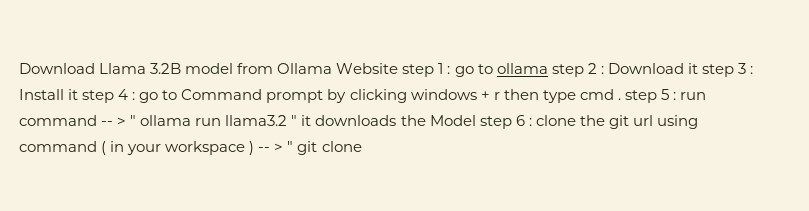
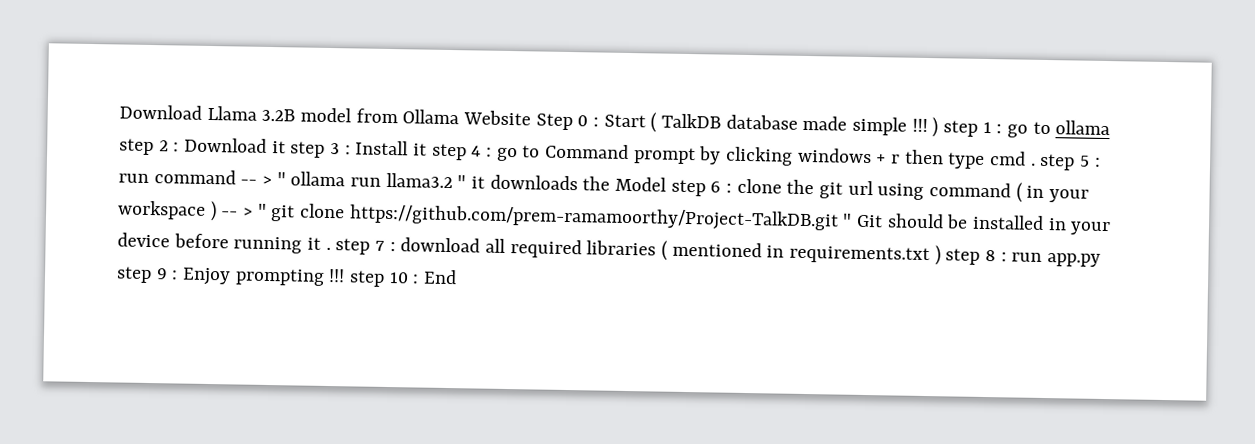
(399, 68) none -> [535,112,939,138] Step 0 : Start ( TalkDB database made simple !!! )
(362, 146) none -> [348,204,1112,236] [117,232,1102,267] [116,266,458,287] https://github.com/prem-ramamoorthy/Project-TalkDB.git " Git should be installed in your device before running it . step 7 : download all required libraries ( mentioned in requirements.txt ) step 8 : run app.py step 9 : Enjoy prompting !!! step 10 : End

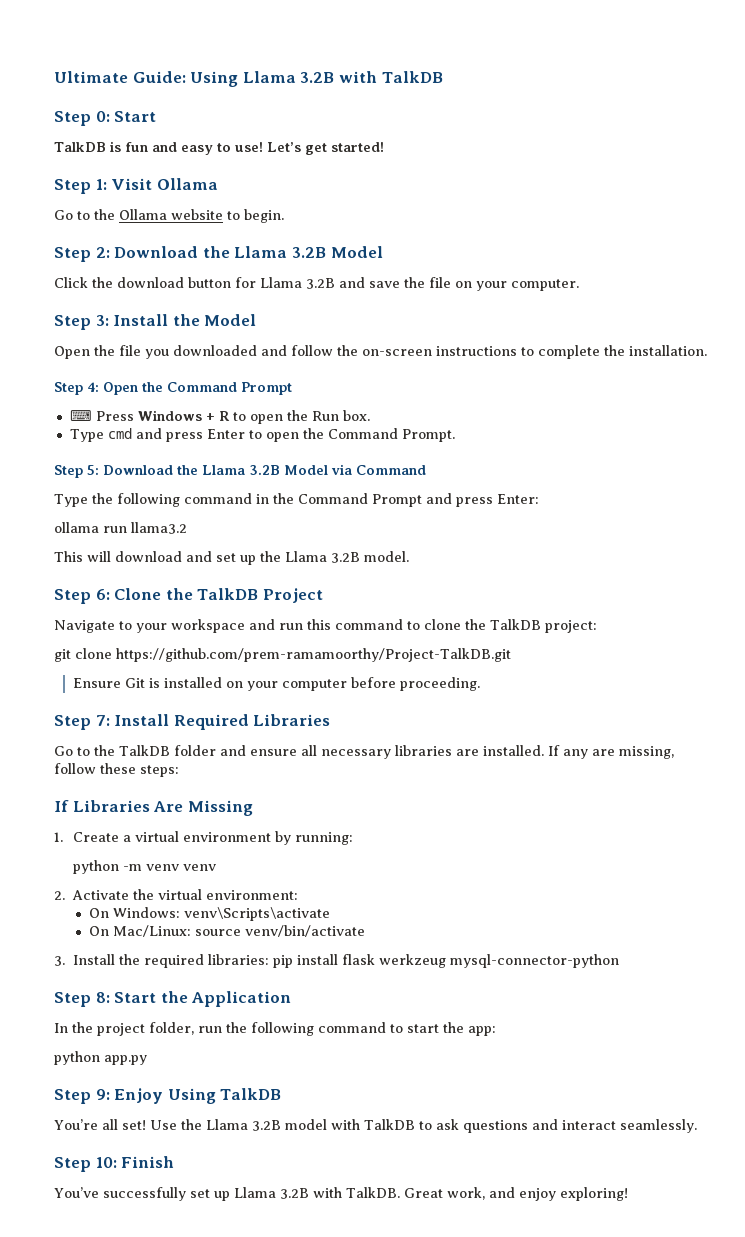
[119,104,1111,138] [119,137,1101,171] [118,169,1090,203] [117,200,1112,236] [117,232,1102,267] [116,266,458,287] Download Llama 3.2B model from Ollama Website Step 0 : Start ( TalkDB database made simple !!! ) step 1 : go to ollama step 2 : Download it step 3 : Install it step 4 : go to Command prompt by clicking windows + r then type cmd . step 5 : run command -- > " ollama run llama3.2 " it downloads the Model step 6 : clone the git url using command ( in your workspace ) -- > " git clone https://github.com/prem-ramamoorthy/Project-TalkDB.git " Git should be installed in your device before running it . step 7 : download all required libraries ( mentioned in requirements.txt ) step 8 : run app.py step 9 : Enjoy prompting !!! step 10 : End -> [54,71,443,87] [54,111,157,126] [54,141,384,155] [54,178,218,194] [54,209,284,223] [54,246,383,262] [54,277,579,291] [54,314,257,330] [54,345,707,359] [54,382,292,395] [69,410,370,424] [69,428,455,442] [54,464,426,478] [54,493,539,507] [54,522,187,534] [54,551,409,565] [54,588,323,604] [54,619,597,633] [54,648,511,662] [72,677,480,691] [54,714,331,730] [54,745,674,759] [54,763,179,777] [54,800,253,816] [54,831,353,845] [72,860,216,874] [54,889,298,900] [88,907,330,921] [88,925,365,937] [54,954,619,968] [54,991,292,1007] [54,1022,496,1036] [54,1051,147,1065] [54,1088,282,1104] [54,1119,697,1133] [54,1156,175,1172] [54,1187,628,1201] Ultimate Guide: Using Llama 3.2B with TalkDB // Step 0: Start // TalkDB is fun and easy to use! Let’s get started! // Step 1: Visit Ollama // Go to the Ollama website to begin. // Step 2: Download the Llama 3.2B Model // Click the download button for Llama 3.2B and save the file on your computer. // Step 3: Install the Model // Open the file you downloaded and follow the on-screen instructions to complete the installation. // Step 4: Open the Command Prompt // ⌨ Press Windows + R to open the Run box. // Type cmd and press Enter to open the Command Prompt. // Step 5: Download the Llama 3.2B Model via Command // Type the following command in the Command Prompt and press Enter: // ollama run llama3.2 // This will download and set up the Llama 3.2B model. // Step 6: Clone the TalkDB Project // Navigate to your workspace and run this command to clone the TalkDB project: // git clone https://github.com/prem-ramamoorthy/Project-TalkDB.git // Ensure Git is installed on your computer before proceeding. // Step 7: Install Required Libraries // Go to the TalkDB folder and ensure all necessary libraries are installed. If any are missing, follow these steps: // If Libraries Are Missing // 1. Create a virtual environment by running: // python -m venv venv // 2. Activate the virtual environment: // On Windows: venv\Scripts\activate // On Mac/Linux: source venv/bin/activate // 3. Install the required libraries: pip install flask werkzeug mysql-connector-python // Step 8: Start the Application // In the project folder, run the following command to start the app: // python app.py // Step 9: Enjoy Using TalkDB // You’re all set! Use the Llama 3.2B model with TalkDB to ask questions and interact seamlessly. // Step 10: Finish // You’ve successfully set up Llama 3.2B with TalkDB. Great work, and enjoy exploring!

